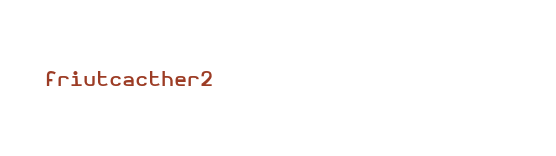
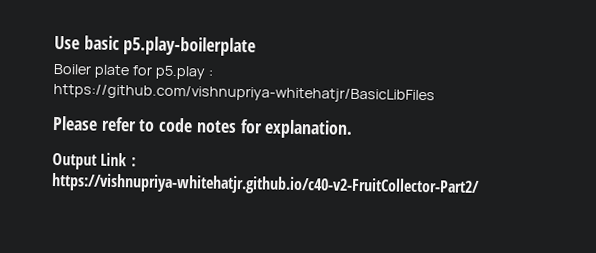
[44,71,213,86] friutcacther2 -> [54,35,257,57] [53,63,213,80] [53,83,435,104] [52,115,354,139] [52,152,136,170] [51,172,480,197] Use basic p5.play-boilerplate // Boiler plate for p5.play : https://github.com/vishnupriya-whitehatjr/BasicLibFiles // Please refer to code notes for explanation. // Output Link : https://vishnupriya-whitehatjr.github.io/c40-v2-FruitCollector-Part2/

